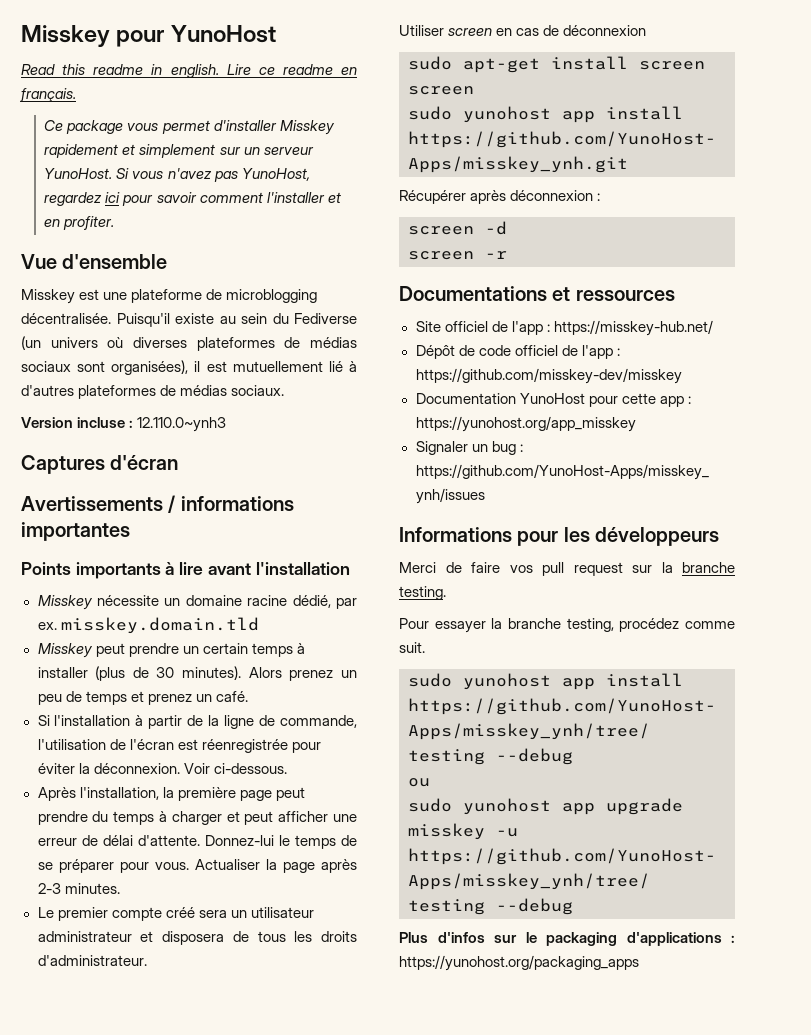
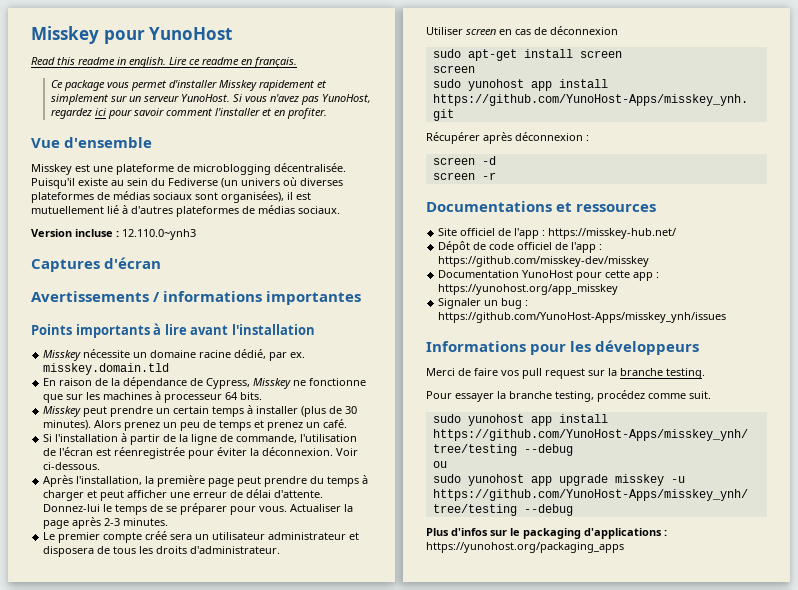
(259, 625) none -> [43,377,367,389] [43,391,263,403] // En raison de la dépendance de Cypress, Misskey ne fonctionne que sur les machines à processeur 64 bits.

